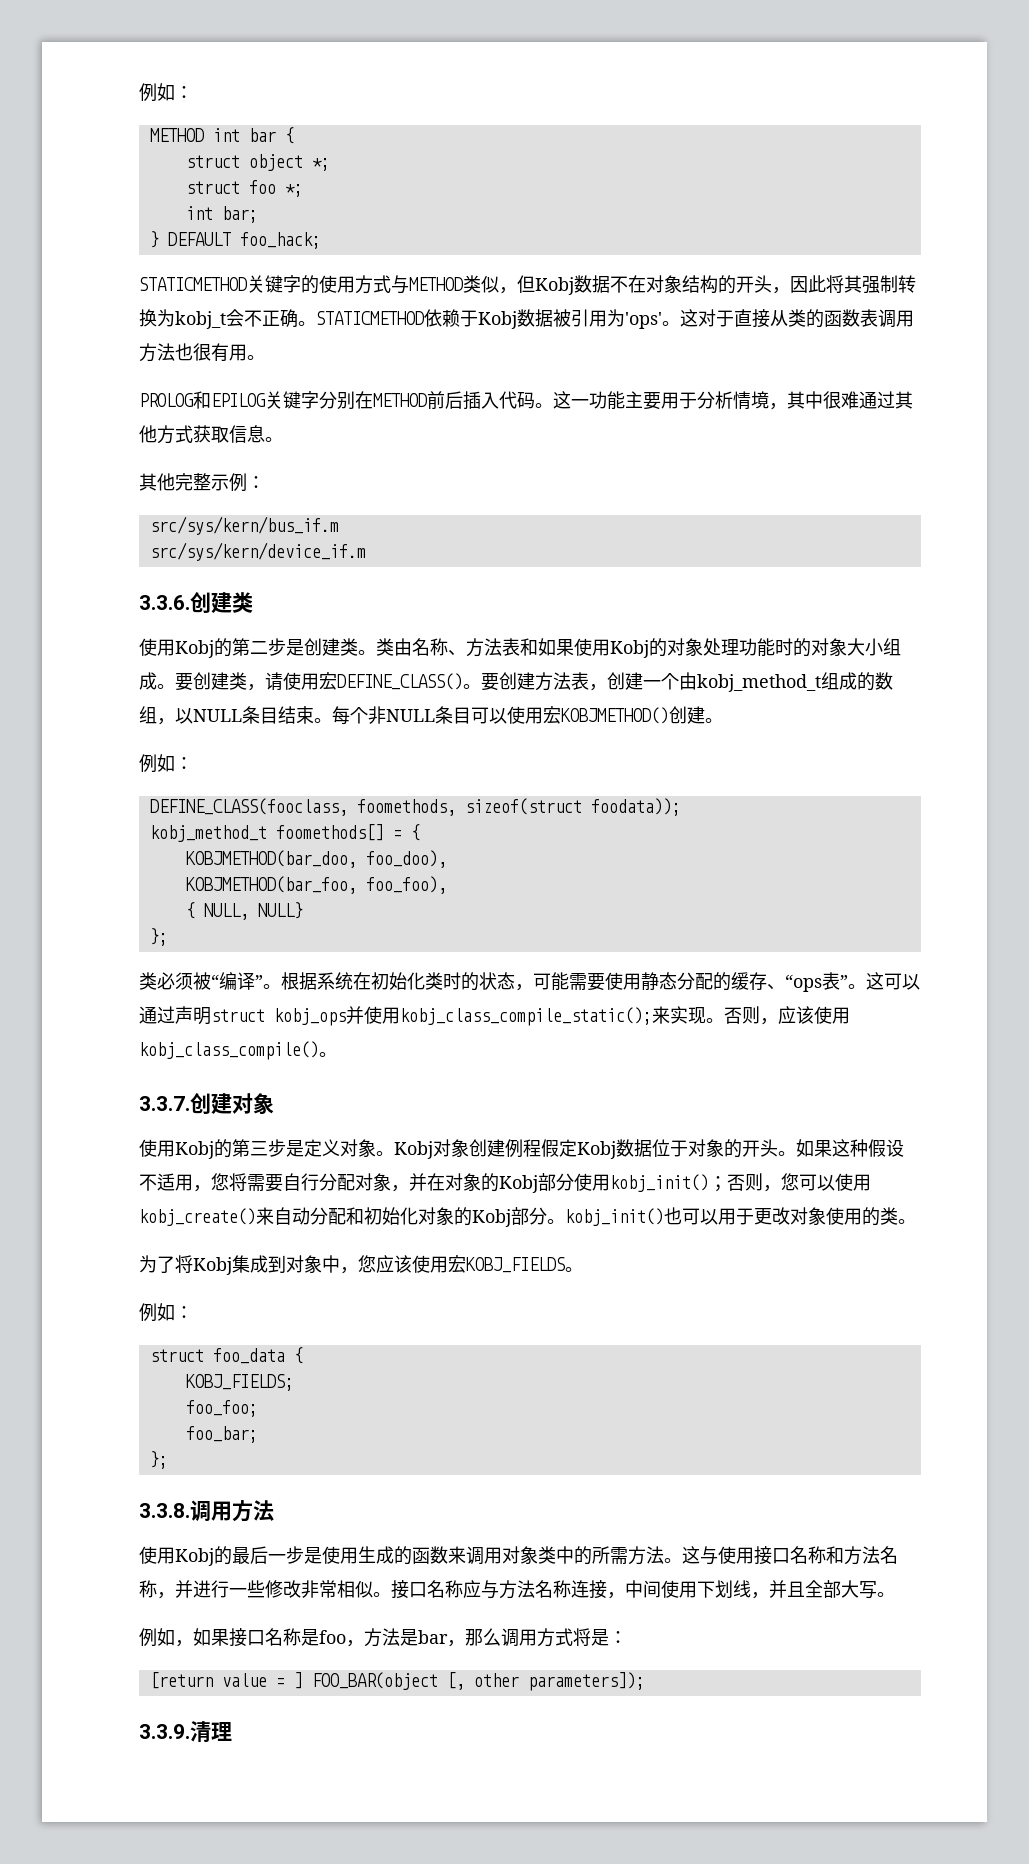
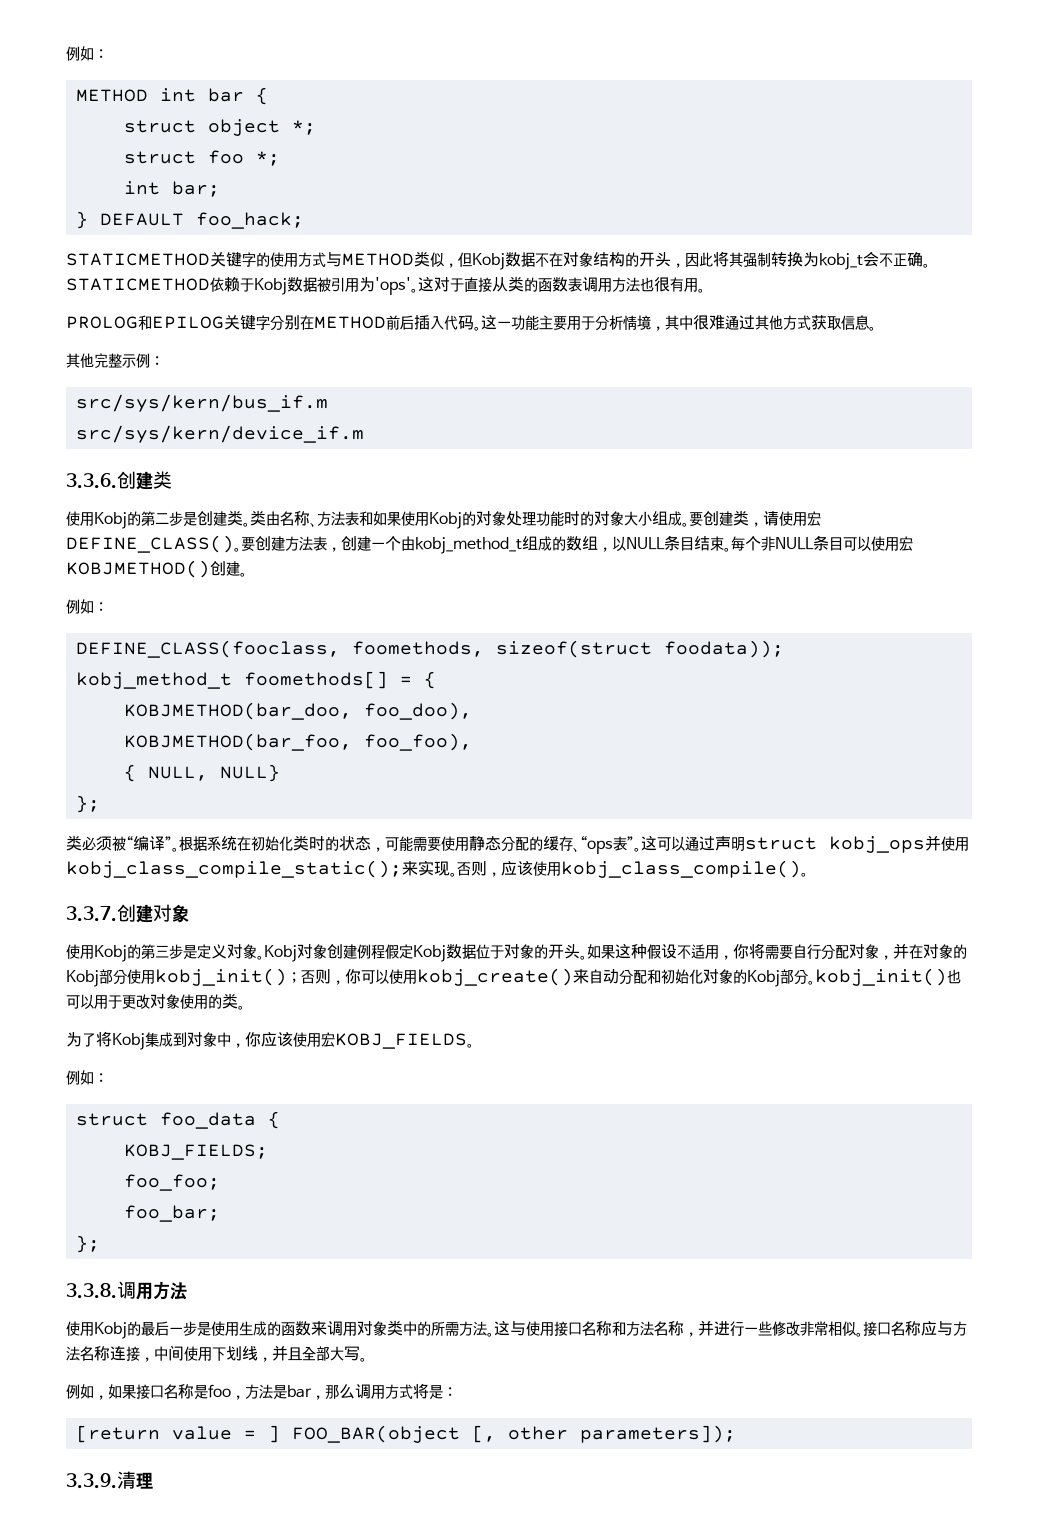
[211,1173,229,1191] 您 -> [733,944,749,959] 你
[781,1173,799,1191] 您 -> [345,969,361,984] 你
[358,1255,376,1273] 您 -> [245,1032,261,1047] 你

